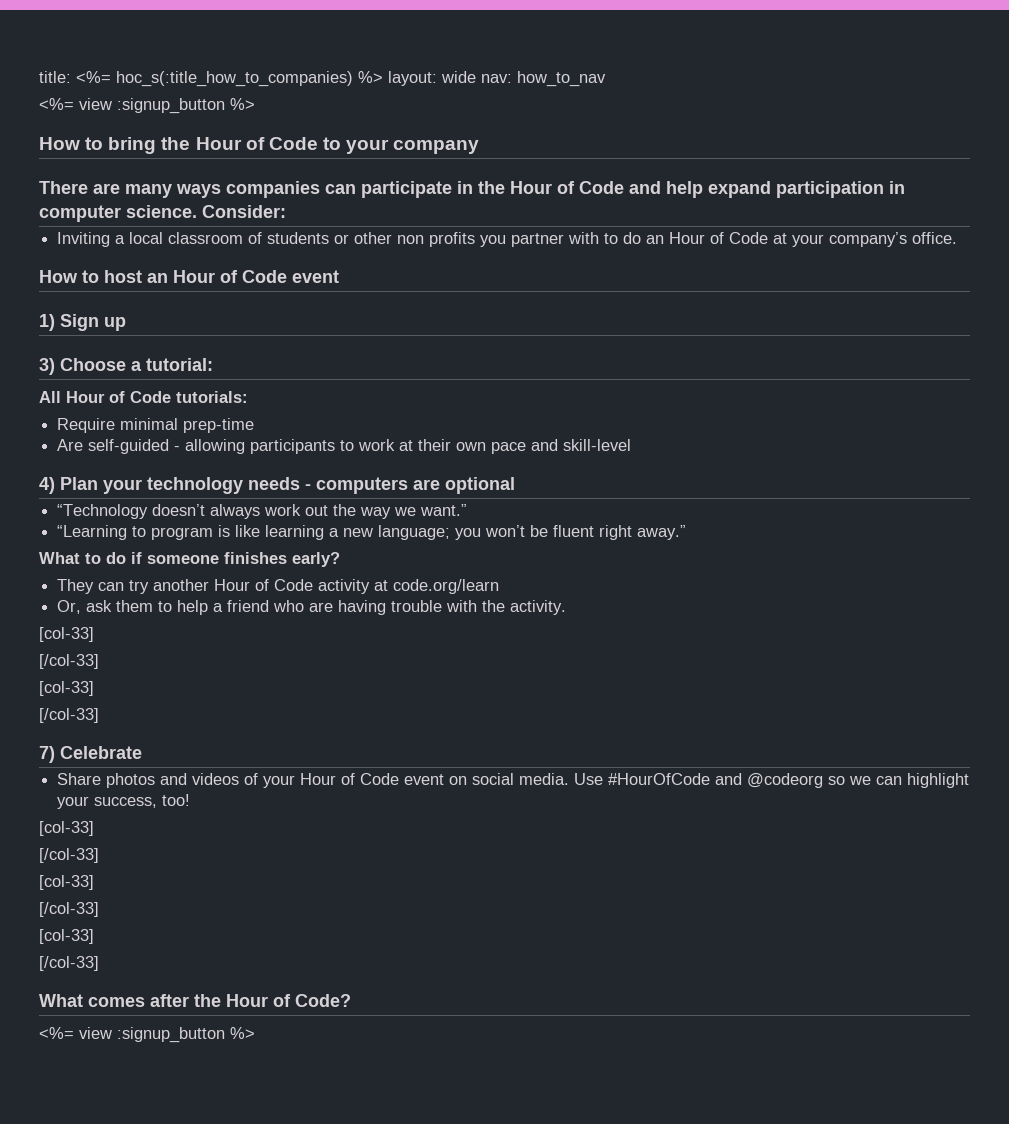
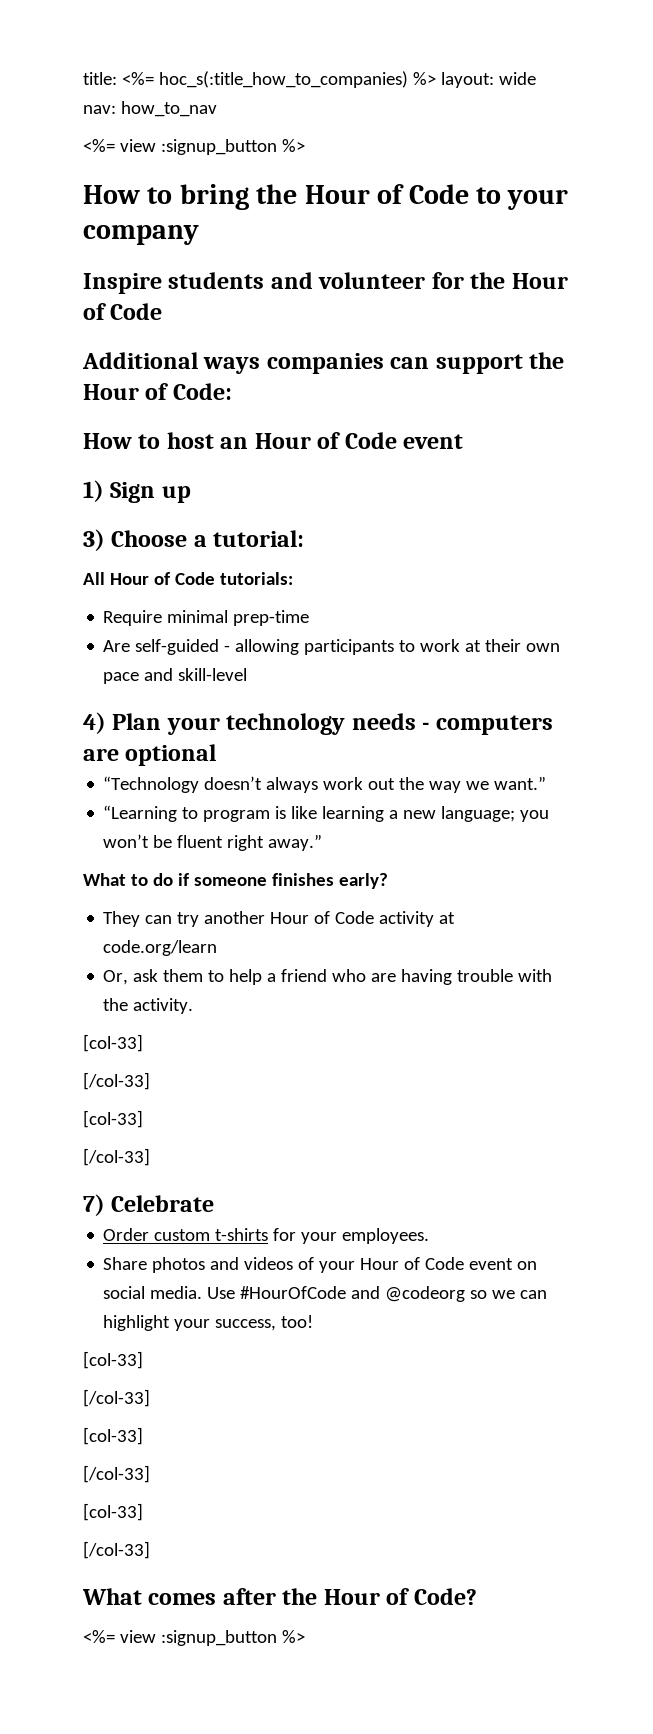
[39,181,905,198] [39,205,286,222] [57,232,958,247] There are many ways companies can participate in the Hour of Code and help expand participation in computer science. Consider: // Inviting a local classroom of students or other non profits you partner with to do an Hour of Code at your company’s office. -> [83,272,568,294] [83,303,163,320] [82,352,565,374] [83,383,232,400] Inspire students and volunteer for the Hour of Code // Additional ways companies can support the Hour of Code:
(142, 752) none -> [103,1228,430,1244] // Order custom t-shirts for your employees.

